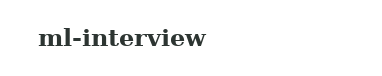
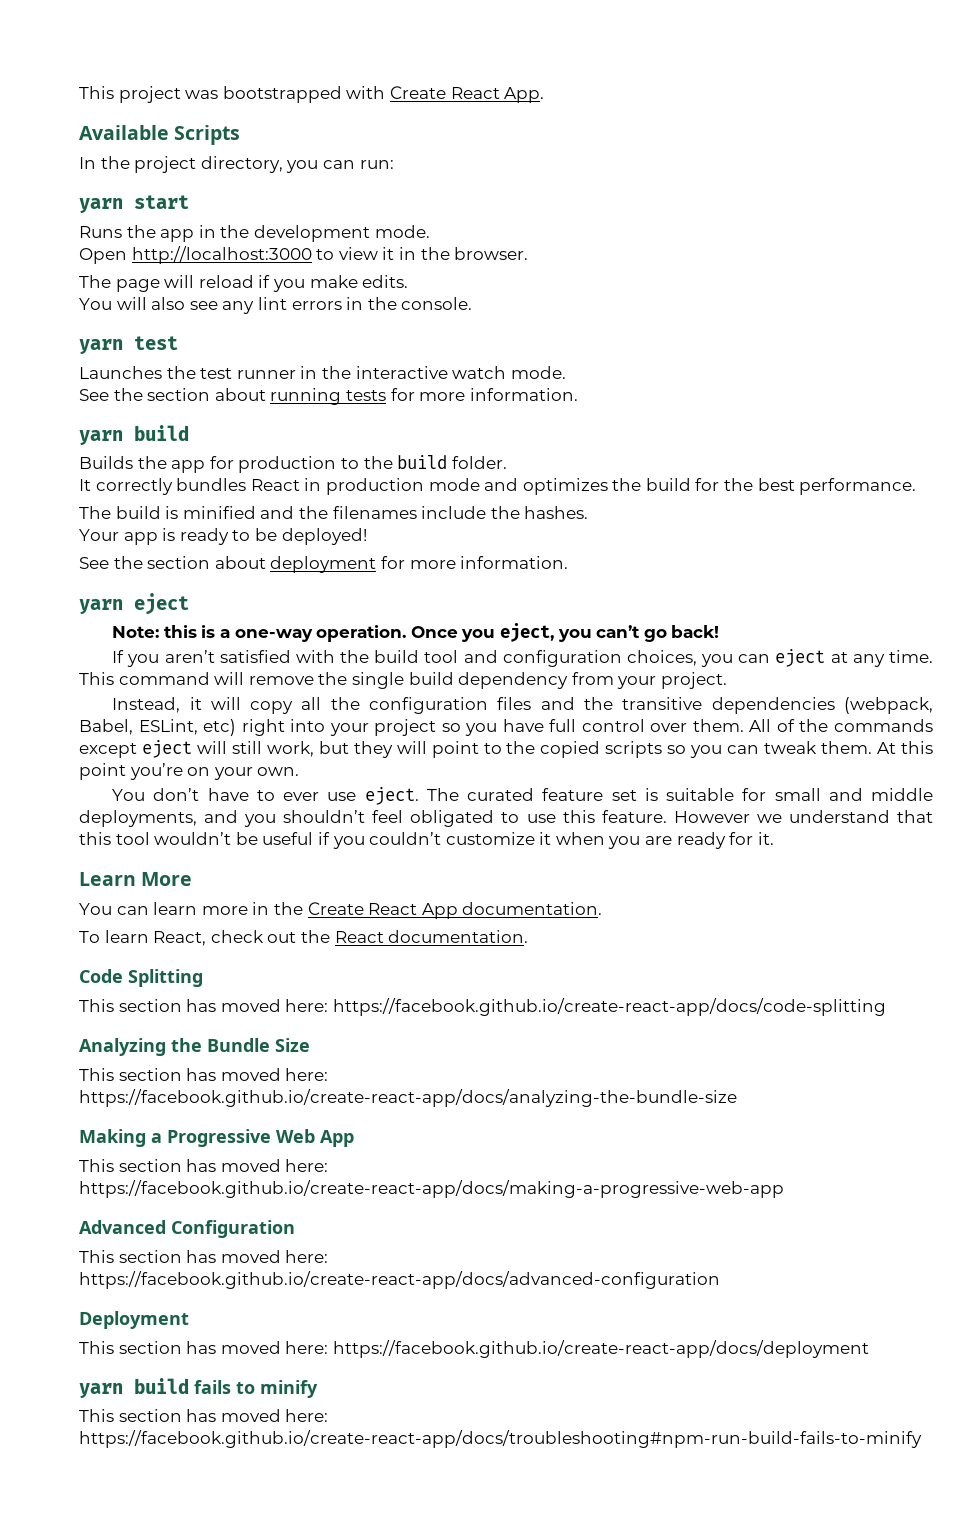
[38,28,207,46] ml-interview -> [79,86,545,103] [79,125,241,145] [79,156,394,173] [79,195,189,213] [79,225,430,242] [79,246,529,264] [79,275,409,292] [79,297,473,314] [79,336,178,354] [79,366,566,379] [79,388,578,405] [79,425,189,445] [79,455,507,473] [79,478,917,495] [79,506,589,519] [79,528,367,545] [79,556,569,573] [79,593,189,615] [112,623,720,642] [112,649,934,667] [79,672,727,689] [112,697,933,714] [79,719,933,736] [79,740,933,758] [79,763,300,780] [112,787,934,805] [79,810,934,827] [79,832,774,849] [79,872,193,886] [79,902,603,919] [79,930,529,946] [79,969,203,987] [79,998,886,1016] [79,1038,310,1056] [79,1068,329,1081] [79,1089,737,1107] [79,1129,354,1147] [79,1159,329,1172] [79,1180,784,1198] [79,1220,295,1238] [79,1250,329,1263] [79,1271,720,1289] [79,1311,189,1329] [79,1340,869,1358] [79,1378,318,1398] [79,1409,329,1422] [79,1430,922,1448] This project was bootstrapped with Create React App. // Available Scripts // In the project directory, you can run: // yarn start // Runs the app in the development mode. // Open http://localhost:3000 to view it in the browser. // The page will reload if you make edits. // You will also see any lint errors in the console. // yarn test // Launches the test runner in the interactive watch mode. // See the section about running tests for more information. // yarn build // Builds the app for production to the build folder. // It correctly bundles React in production mode and optimizes the build for the best performance. // The build is minified and the filenames include the hashes. // Your app is ready to be deployed! // See the section about deployment for more information. // yarn eject // Note: this is a one-way operation. Once you eject, you can’t go back! // If you aren’t satisfied with the build tool and configuration choices, you can eject at any time. This command will remove the single build dependency from your project. // Instead, it will copy all the configuration files and the transitive dependencies (webpack, Babel, ESLint, etc) right into your project so you have full control over them. All of the commands except eject will still work, but they will point to the copied scripts so you can tweak them. At this point you’re on your own. // You don’t have to ever use eject. The curated feature set is suitable for small and middle deployments, and you shouldn’t feel obligated to use this feature. However we understand that this tool wouldn’t be useful if you couldn’t customize it when you are ready for it. // Learn More // You can learn more in the Create React App documentation. // To learn React, check out the React documentation. // Code Splitting // This section has moved here: https://facebook.github.io/create-react-app/docs/code-splitting // Analyzing the Bundle Size // This section has moved here: https://facebook.github.io/create-react-app/docs/analyzing-the-bundle-size // Making a Progressive Web App // This section has moved here: https://facebook.github.io/create-react-app/docs/making-a-progressive-web-app // Advanced Configuration // This section has moved here: https://facebook.github.io/create-react-app/docs/advanced-configuration // Deployment // This section has moved here: https://facebook.github.io/create-react-app/docs/deployment // yarn build fails to minify // This section has moved here: https://facebook.github.io/create-react-app/docs/troubleshooting#npm-run-build-fails-to-minify

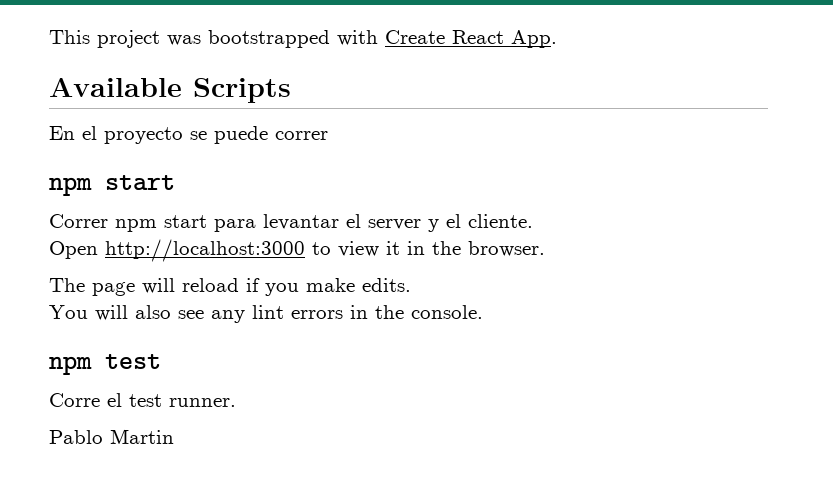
[79,156,394,173] [79,195,189,213] [79,225,430,242] In the project directory, you can run: // yarn start // Runs the app in the development mode. -> [49,126,328,144] [49,175,175,196] [49,214,533,232] En el proyecto se puede correr // npm start // Correr npm start para levantar el server y el cliente.
[79,339,123,354] yarn -> [49,356,92,375] npm
[79,366,566,379] [79,388,578,405] [79,425,189,445] [79,455,507,473] [79,478,917,495] [79,506,589,519] [79,528,367,545] [79,556,569,573] [79,593,189,615] [112,623,720,642] [112,649,934,667] [79,672,727,689] [112,697,933,714] [79,719,933,736] [79,740,933,758] [79,763,300,780] [112,787,934,805] [79,810,934,827] [79,832,774,849] [79,872,193,886] [79,902,603,919] [79,930,529,946] [79,969,203,987] [79,998,886,1016] [79,1038,310,1056] [79,1068,329,1081] [79,1089,737,1107] [79,1129,354,1147] [79,1159,329,1172] [79,1180,784,1198] [79,1220,295,1238] [79,1250,329,1263] [79,1271,720,1289] [79,1311,189,1329] [79,1340,869,1358] [79,1378,318,1398] [79,1409,329,1422] [79,1430,922,1448] Launches the test runner in the interactive watch mode. // See the section about running tests for more information. // yarn build // Builds the app for production to the build folder. // It correctly bundles React in production mode and optimizes the build for the best performance. // The build is minified and the filenames include the hashes. // Your app is ready to be deployed! // See the section about deployment for more information. // yarn eject // Note: this is a one-way operation. Once you eject, you can’t go back! // If you aren’t satisfied with the build tool and configuration choices, you can eject at any time. This command will remove the single build dependency from your project. // Instead, it will copy all the configuration files and the transitive dependencies (webpack, Babel, ESLint, etc) right into your project so you have full control over them. All of the commands except eject will still work, but they will point to the copied scripts so you can tweak them. At this point you’re on your own. // You don’t have to ever use eject. The curated feature set is suitable for small and middle deployments, and you shouldn’t feel obligated to use this feature. However we understand that this tool wouldn’t be useful if you couldn’t customize it when you are ready for it. // Learn More // You can learn more in the Create React App documentation. // To learn React, check out the React documentation. // Code Splitting // This section has moved here: https://facebook.github.io/create-react-app/docs/code-splitting // Analyzing the Bundle Size // This section has moved here: https://facebook.github.io/create-react-app/docs/analyzing-the-bundle-size // Making a Progressive Web App // This section has moved here: https://facebook.github.io/create-react-app/docs/making-a-progressive-web-app // Advanced Configuration // This section has moved here: https://facebook.github.io/create-react-app/docs/advanced-configuration // Deployment // This section has moved here: https://facebook.github.io/create-react-app/docs/deployment // yarn build fails to minify // This section has moved here: https://facebook.github.io/create-react-app/docs/troubleshooting#npm-run-build-fails-to-minify -> [49,393,236,407] [49,429,174,444] Corre el test runner. // Pablo Martin

